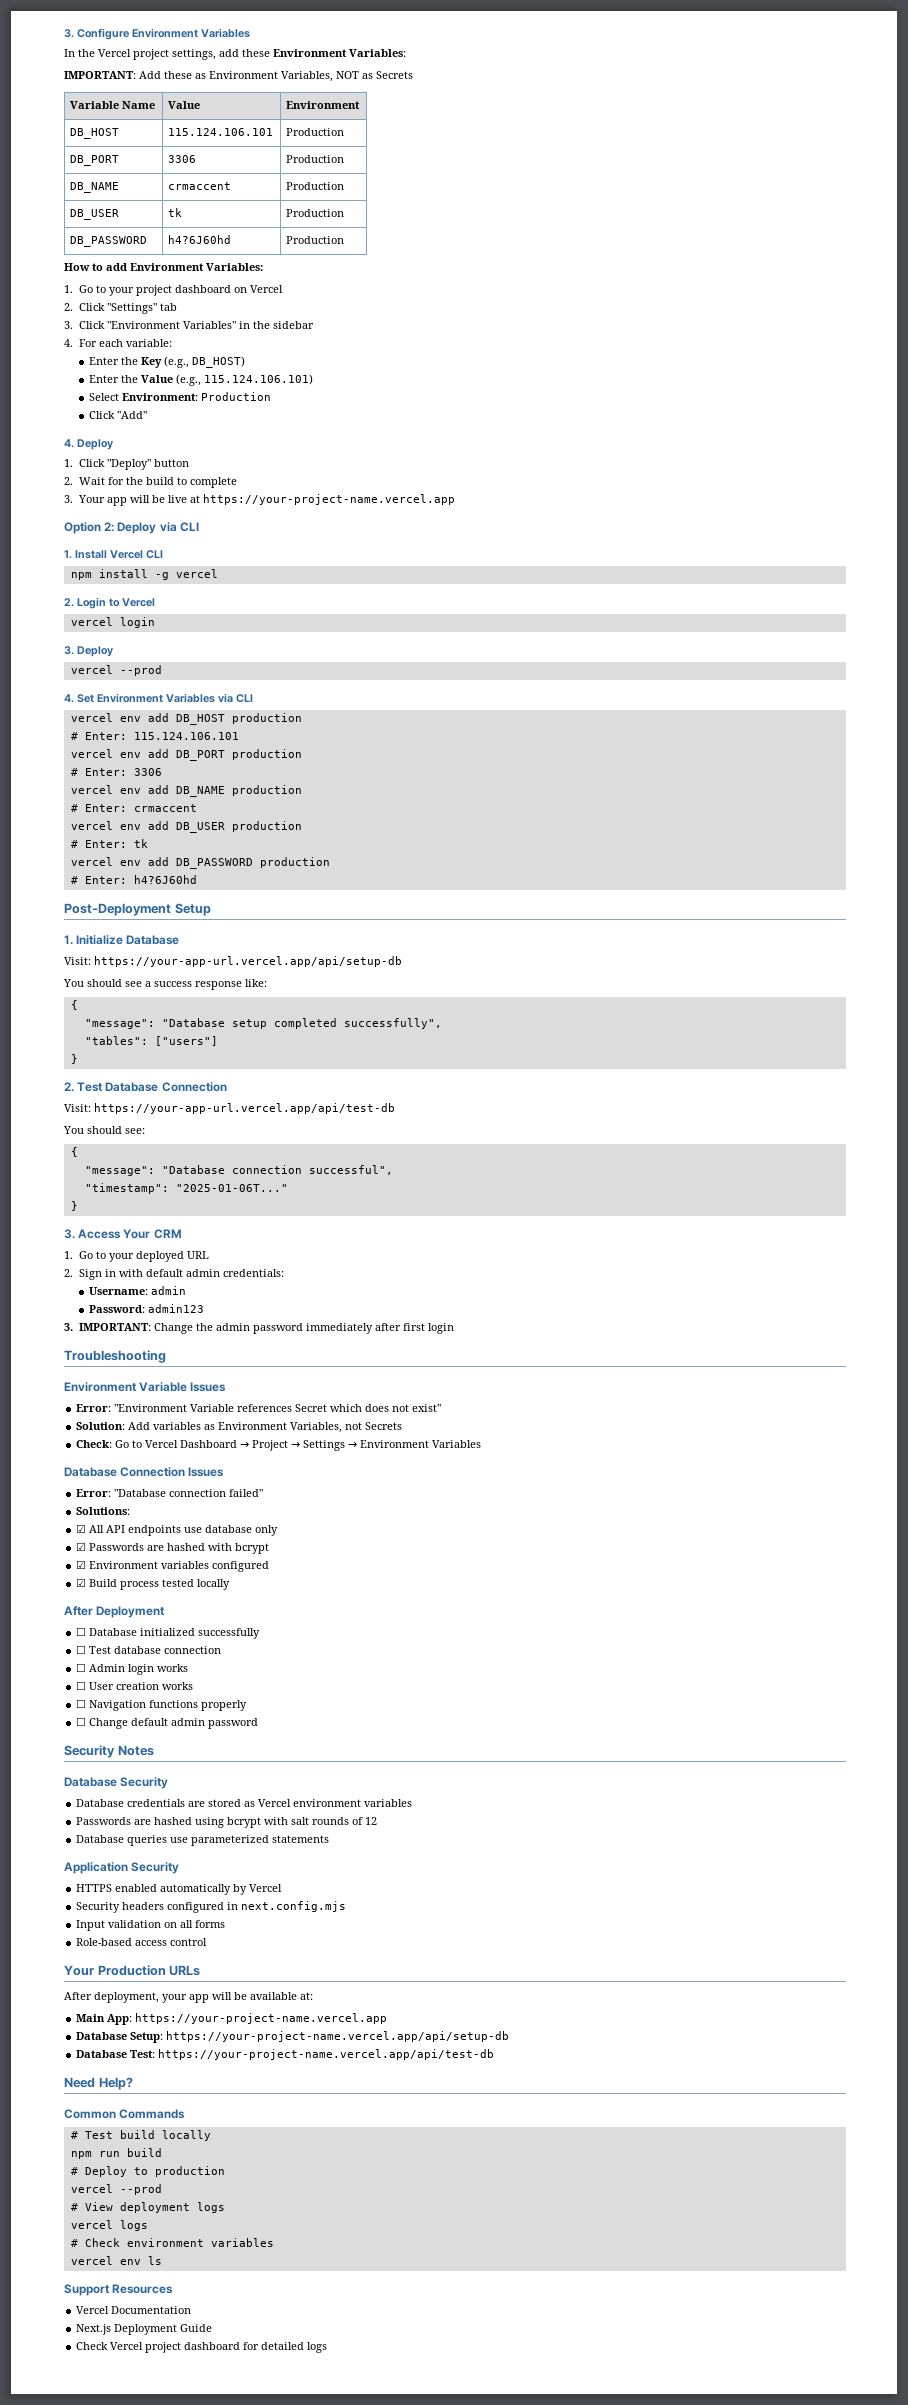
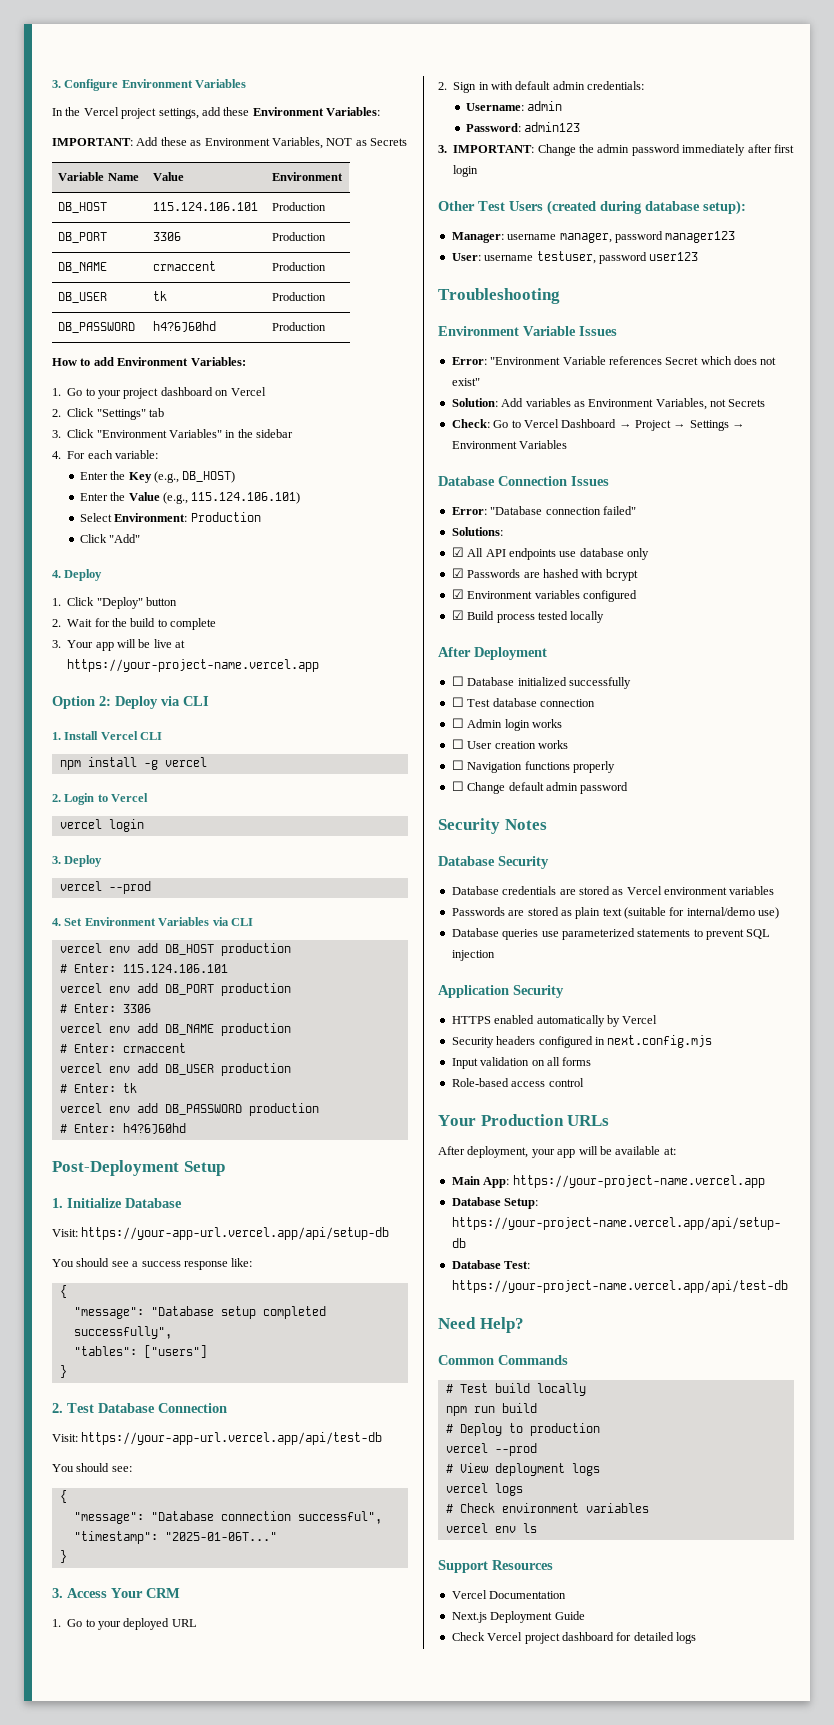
(454, 1328) none -> [438,200,746,215] [451,231,736,243] [451,251,699,264] // Other Test Users (created during database setup): // Manager: username manager, password manager123 // User: username testuser, password user123
[154,1817,378,1828] hashed using bcrypt with salt rounds of 12 -> [527,907,780,919] stored as plain text (suitable for internal/demo use)
(330, 1839) none -> [693,929,771,940] [451,950,495,961] to prevent SQL injection

